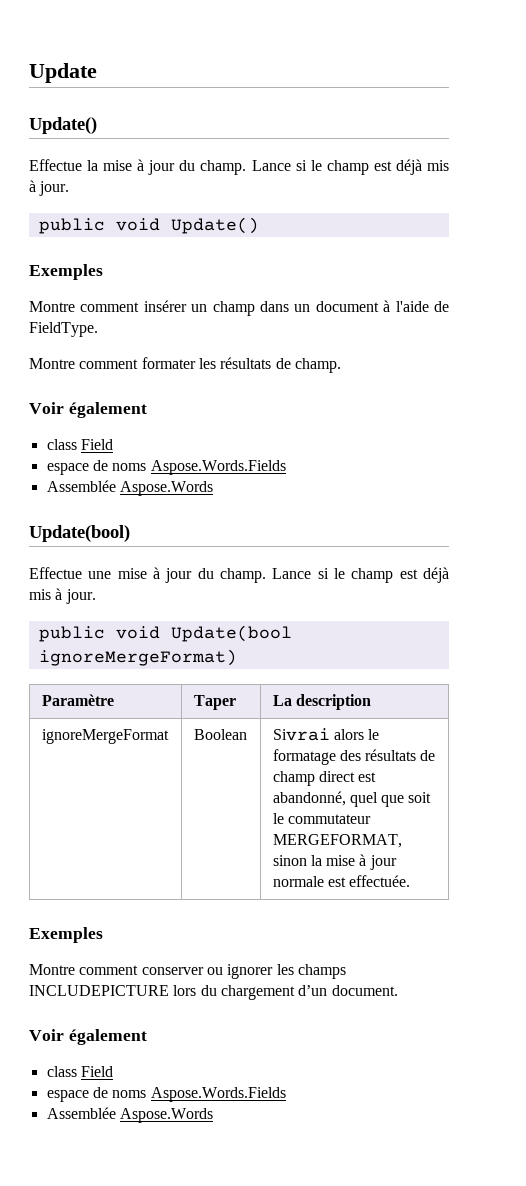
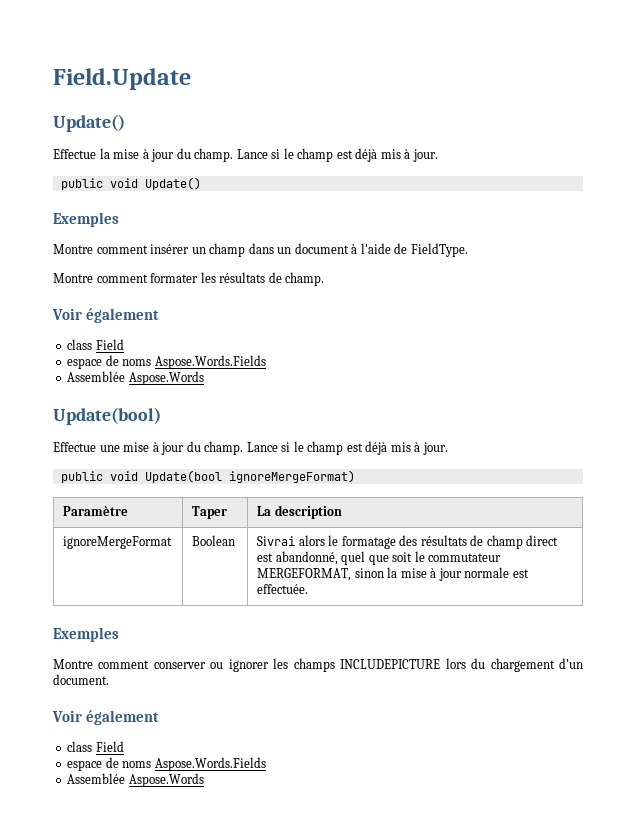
[29,63,97,83] Update -> [53,68,191,90] Field.Update

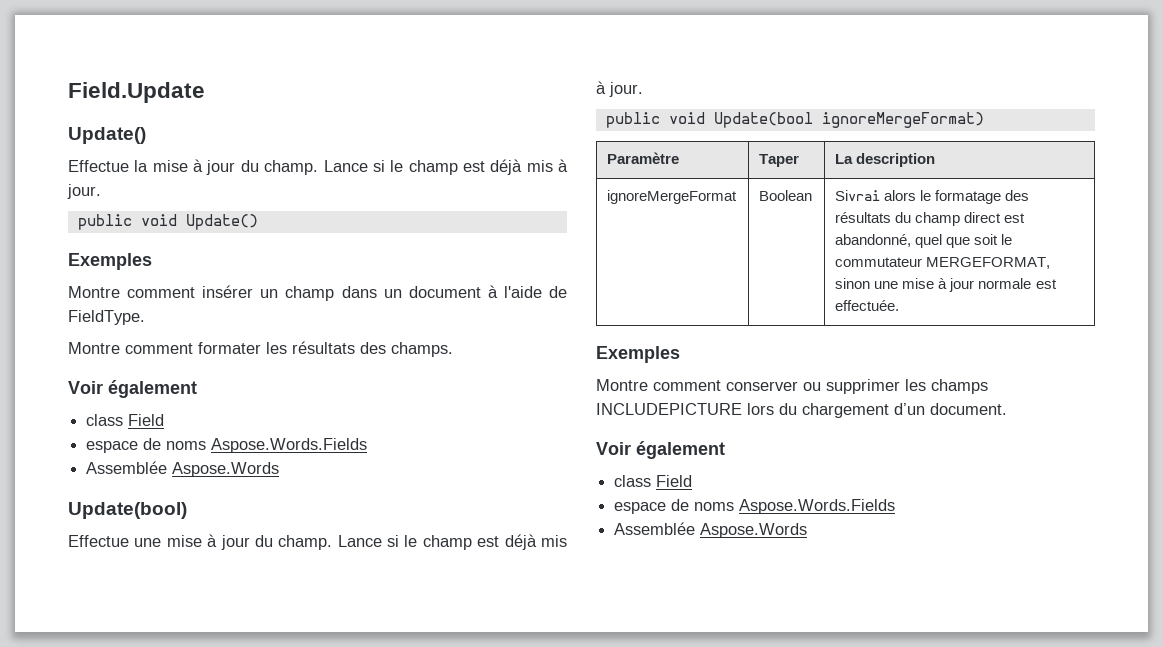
[268,272,325,286] de champ. -> [360,342,453,357] des champs.
[470,535,484,546] de -> [895,212,912,223] du
[387,567,398,578] la -> [874,281,899,289] une
[228,659,269,672] ignorer -> [826,379,900,394] supprimer

